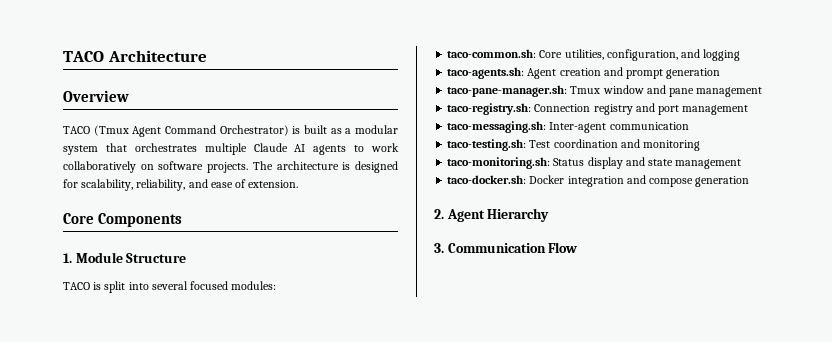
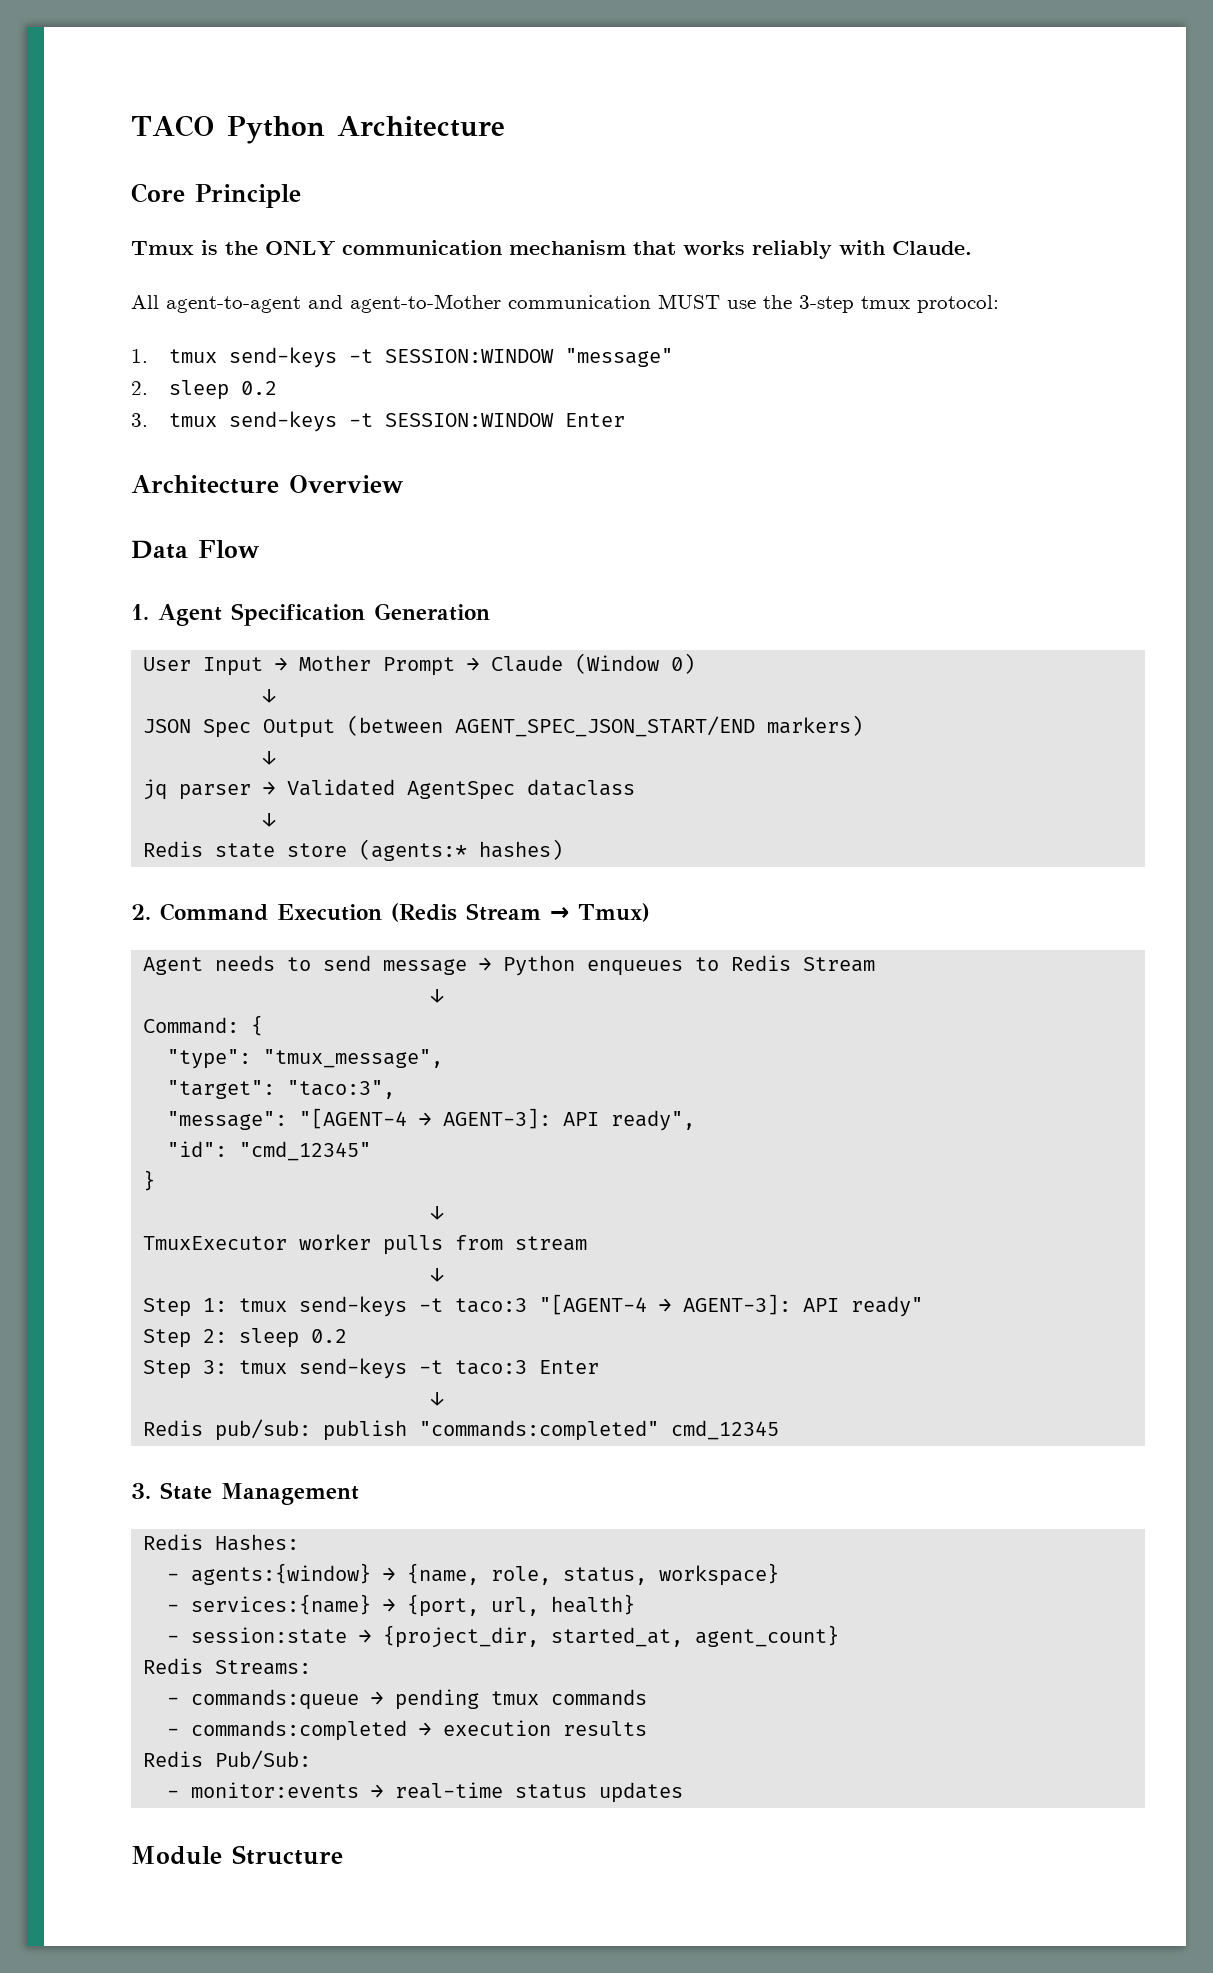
[63,51,104,62] TACO -> [131,115,325,144] TACO Python
[63,90,129,102] [63,125,398,137] [63,143,399,155] [63,161,398,173] [63,179,299,191] [63,213,183,227] [63,252,187,263] [63,281,277,293] [447,49,741,61] [447,67,721,79] [447,85,763,97] [447,103,749,115] [447,121,689,133] [447,139,701,151] [447,157,742,169] [447,175,750,187] [434,208,550,222] [434,242,578,253] Overview // TACO (Tmux Agent Command Orchestrator) is built as a modular system that orchestrates multiple Claude AI agents to work collaboratively on software projects. The architecture is designed for scalability, reliability, and ease of extension. // Core Components // 1. Module Structure // TACO is split into several focused modules: // taco-common.sh: Core utilities, configuration, and logging // taco-agents.sh: Agent creation and prompt generation // taco-pane-manager.sh: Tmux window and pane management // taco-registry.sh: Connection registry and port management // taco-messaging.sh: Inter-agent communication // taco-testing.sh: Test coordination and monitoring // taco-monitoring.sh: Status display and state management // taco-docker.sh: Docker integration and compose generation // 2. Agent Hierarchy // 3. Communication Flow -> [131,183,301,208] [131,240,972,259] [131,294,999,313] [131,347,674,368] [131,380,278,400] [131,411,626,432] [131,475,403,494] [131,540,259,559] [131,603,490,626] [143,653,696,676] [262,689,277,703] [143,715,864,738] [262,751,277,765] [143,779,636,800] [262,813,277,827] [143,839,564,861] [131,903,650,922] [143,955,876,976] [430,989,445,1003] [143,1015,264,1036] [167,1049,444,1069] [167,1080,396,1099] [167,1108,696,1131] [167,1141,372,1161] [143,1170,156,1191] [430,1206,445,1220] [143,1234,588,1255] [430,1268,445,1282] [143,1294,924,1317] [143,1328,348,1348] [143,1358,600,1379] [430,1392,445,1406] [143,1419,780,1441] [131,1482,359,1505] [143,1534,300,1551] [167,1563,780,1586] [167,1594,636,1617] [167,1625,840,1648] [143,1658,312,1675] [167,1689,648,1710] [167,1720,648,1741] [143,1750,312,1770] [167,1782,684,1803] [131,1845,343,1865] Core Principle // Tmux is the ONLY communication mechanism that works reliably with Claude. // All agent-to-agent and agent-to-Mother communication MUST use the 3-step tmux protocol: // 1. tmux send-keys -t SESSION:WINDOW "message" // 2. sleep 0.2 // 3. tmux send-keys -t SESSION:WINDOW Enter // Architecture Overview // Data Flow // 1. Agent Specification Generation // User Input → Mother Prompt → Claude (Window 0) // ↓ // JSON Spec Output (between AGENT_SPEC_JSON_START/END markers) // ↓ // jq parser → Validated AgentSpec dataclass // ↓ // Redis state store (agents:* hashes) // 2. Command Execution (Redis Stream → Tmux) // Agent needs to send message → Python enqueues to Redis Stream // ↓ // Command: { // "type": "tmux_message", // "target": "taco:3", // "message": "[AGENT-4 → AGENT-3]: API ready", // "id": "cmd_12345" // } // ↓ // TmuxExecutor worker pulls from stream // ↓ // Step 1: tmux send-keys -t taco:3 "[AGENT-4 → AGENT-3]: API ready" // Step 2: sleep 0.2 // Step 3: tmux send-keys -t taco:3 Enter // ↓ // Redis pub/sub: publish "commands:completed" cmd_12345 // 3. State Management // Redis Hashes: // - agents:{window} → {name, role, status, workspace} // - services:{name} → {port, url, health} // - session:state → {project_dir, started_at, agent_count} // Redis Streams: // - commands:queue → pending tmux commands // - commands:completed → execution results // Redis Pub/Sub: // - monitor:events → real-time status updates // Module Structure

